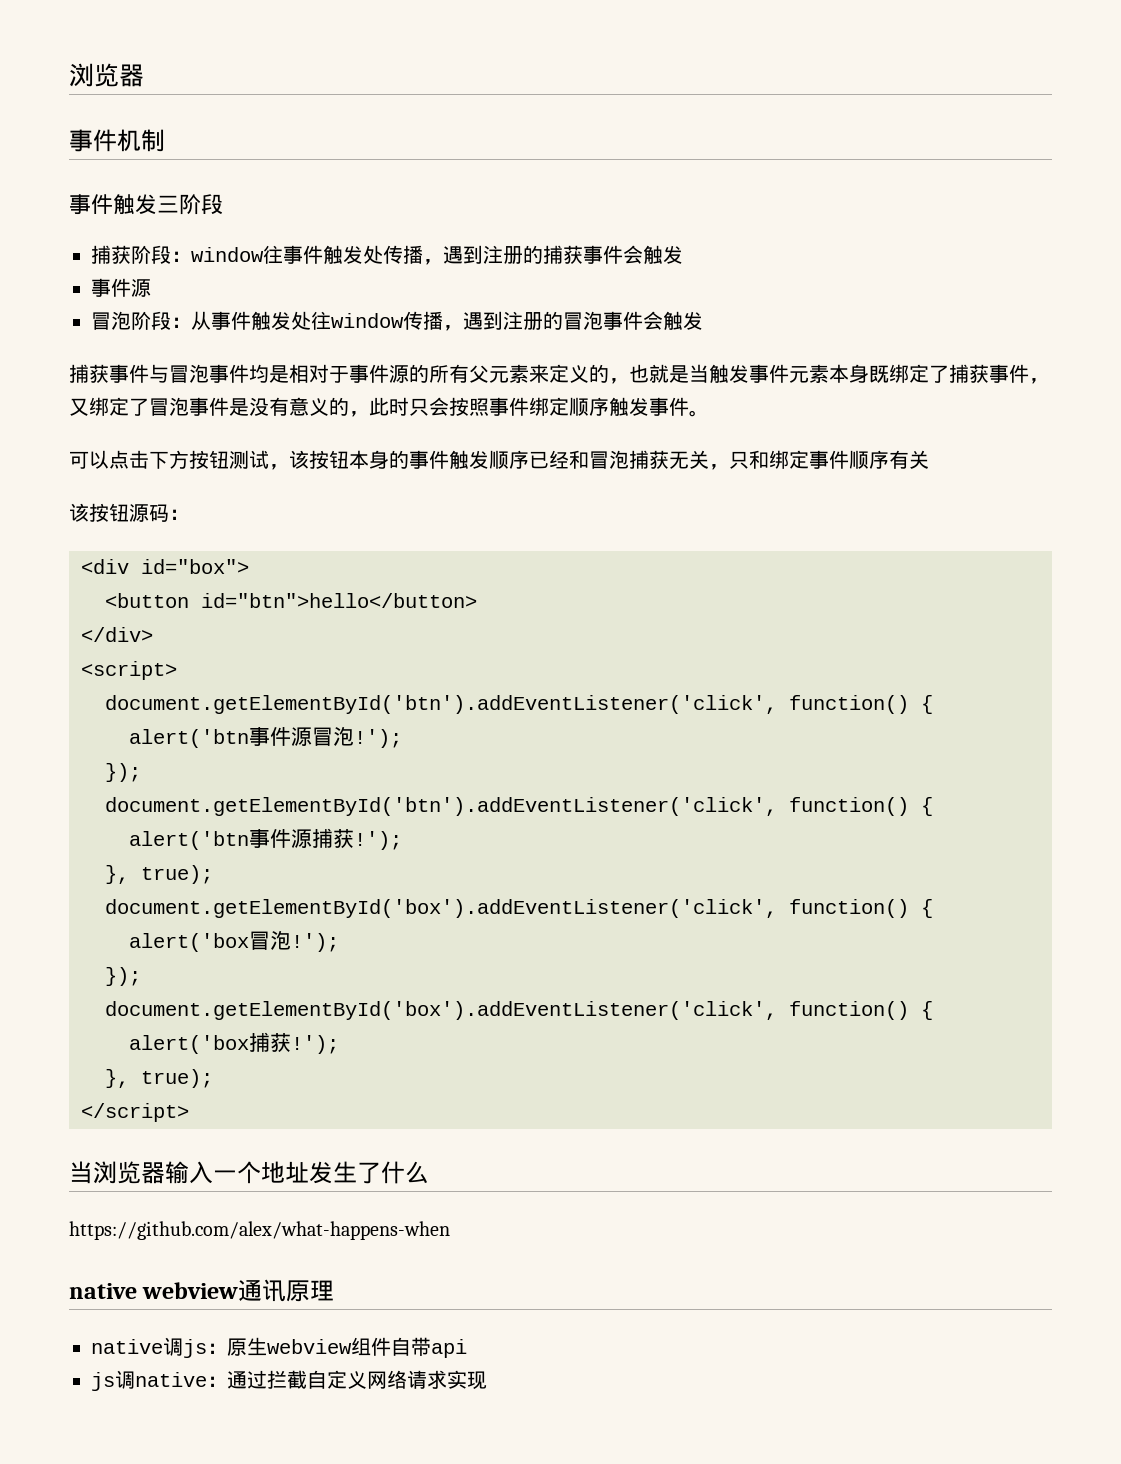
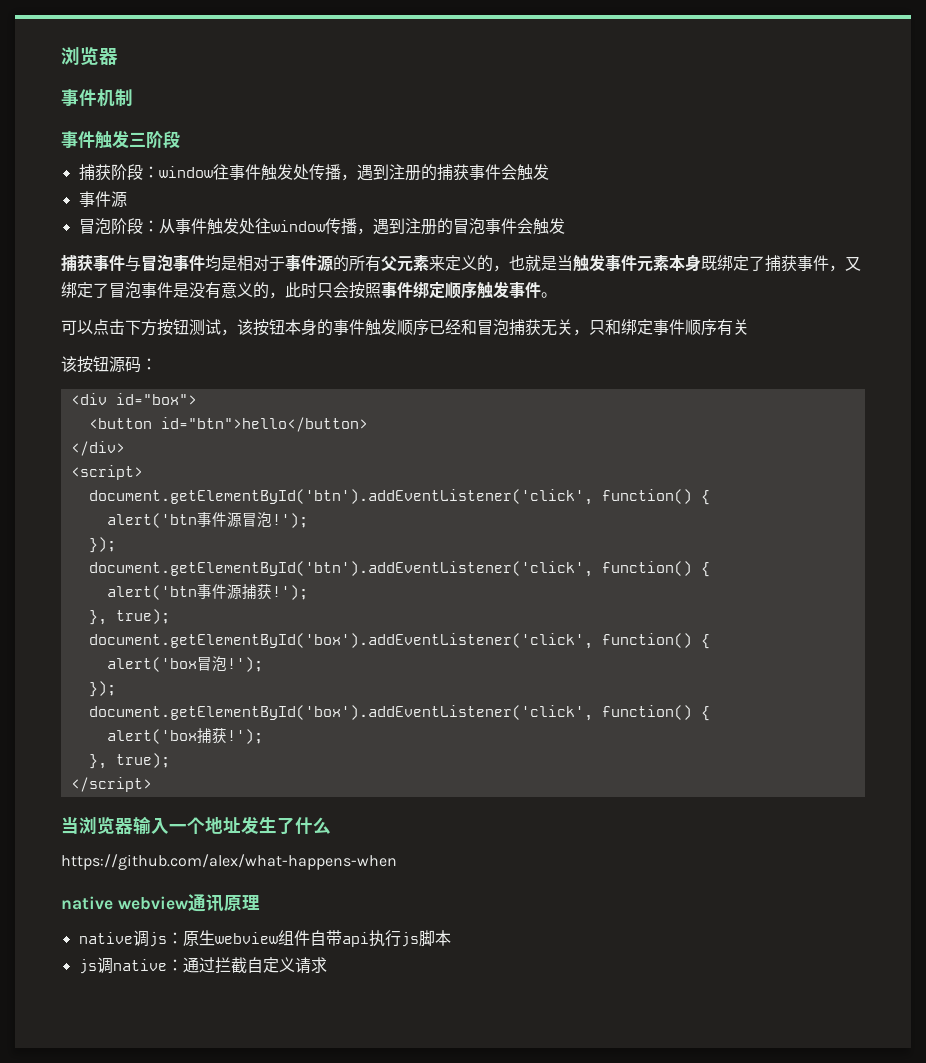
(467, 1348) none -> [368,930,451,947] 执行js脚本
[367,1370,487,1390] 网络请求实现 -> [294,957,327,974] 请求

